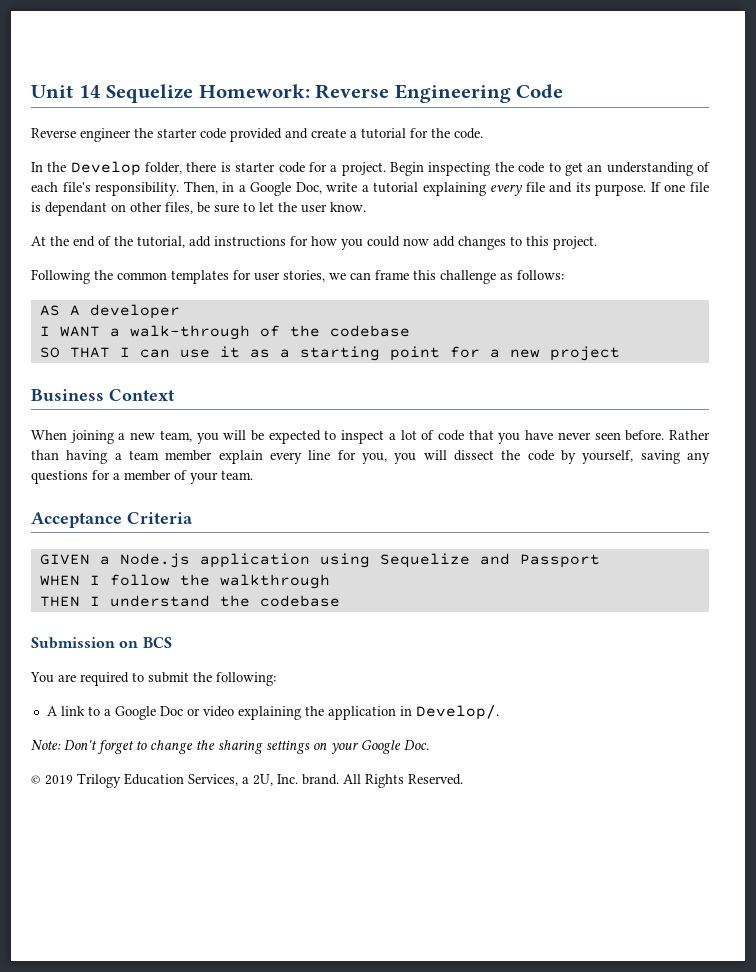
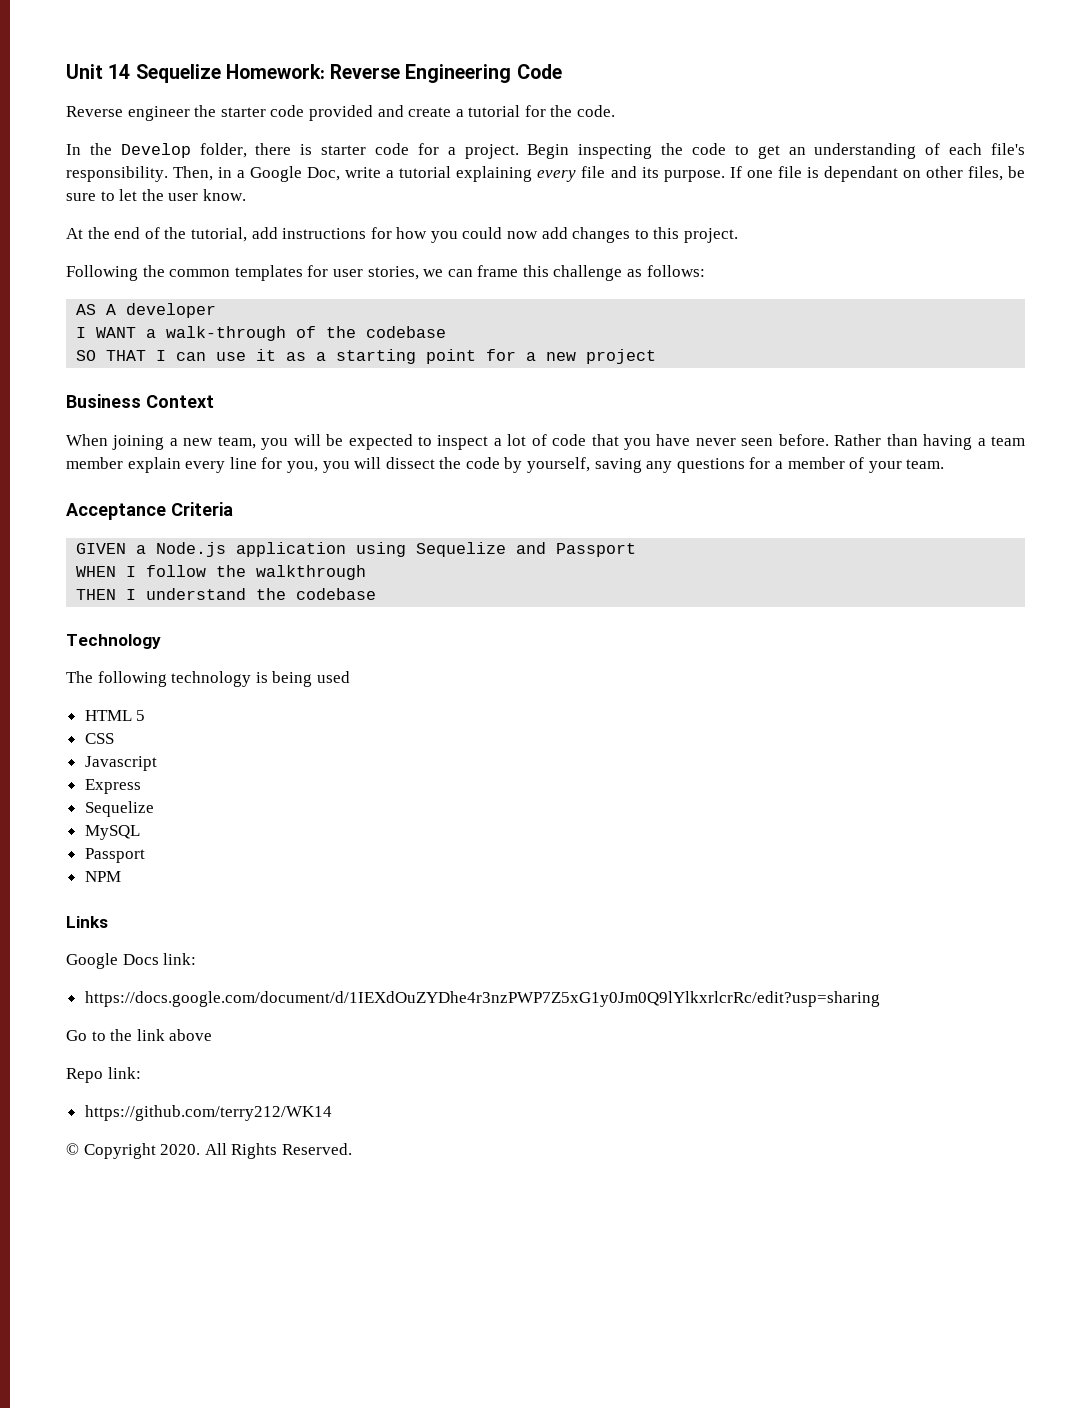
[31,637,172,649] [30,672,276,686] [46,705,499,720] [31,740,429,754] [31,773,339,788] Submission on BCS // You are required to submit the following: // A link to a Google Doc or video explaining the application in Develop/. // Note: Don't forget to change the sharing settings on your Google Doc. // © 2019 Trilogy Education Services, a 2U, Inc. brand. -> [66,634,161,649] [66,671,350,687] [84,710,146,721] [84,733,114,744] [84,756,157,771] [84,779,141,794] [84,801,154,817] [84,825,140,840] [84,848,145,863] [84,871,121,882] [66,916,108,928] [66,953,197,969] [84,991,880,1007] [66,1029,213,1041] [66,1067,141,1083] [84,1105,332,1121] [66,1143,201,1159] Technology // The following technology is being used // HTML 5 // CSS // Javascript // Express // Sequelize // MySQL // Passport // NPM // Links // Google Docs link: // https://docs.google.com/document/d/1IEXdOuZYDhe4r3nzPWP7Z5xG1y0Jm0Q9lYlkxrlcrRc/edit?usp=sharing // Go to the link above // Repo link: // https://github.com/terry212/WK14 // © Copyright 2020.

